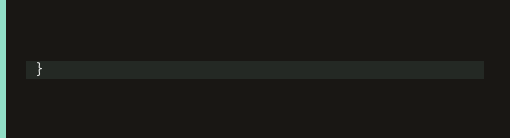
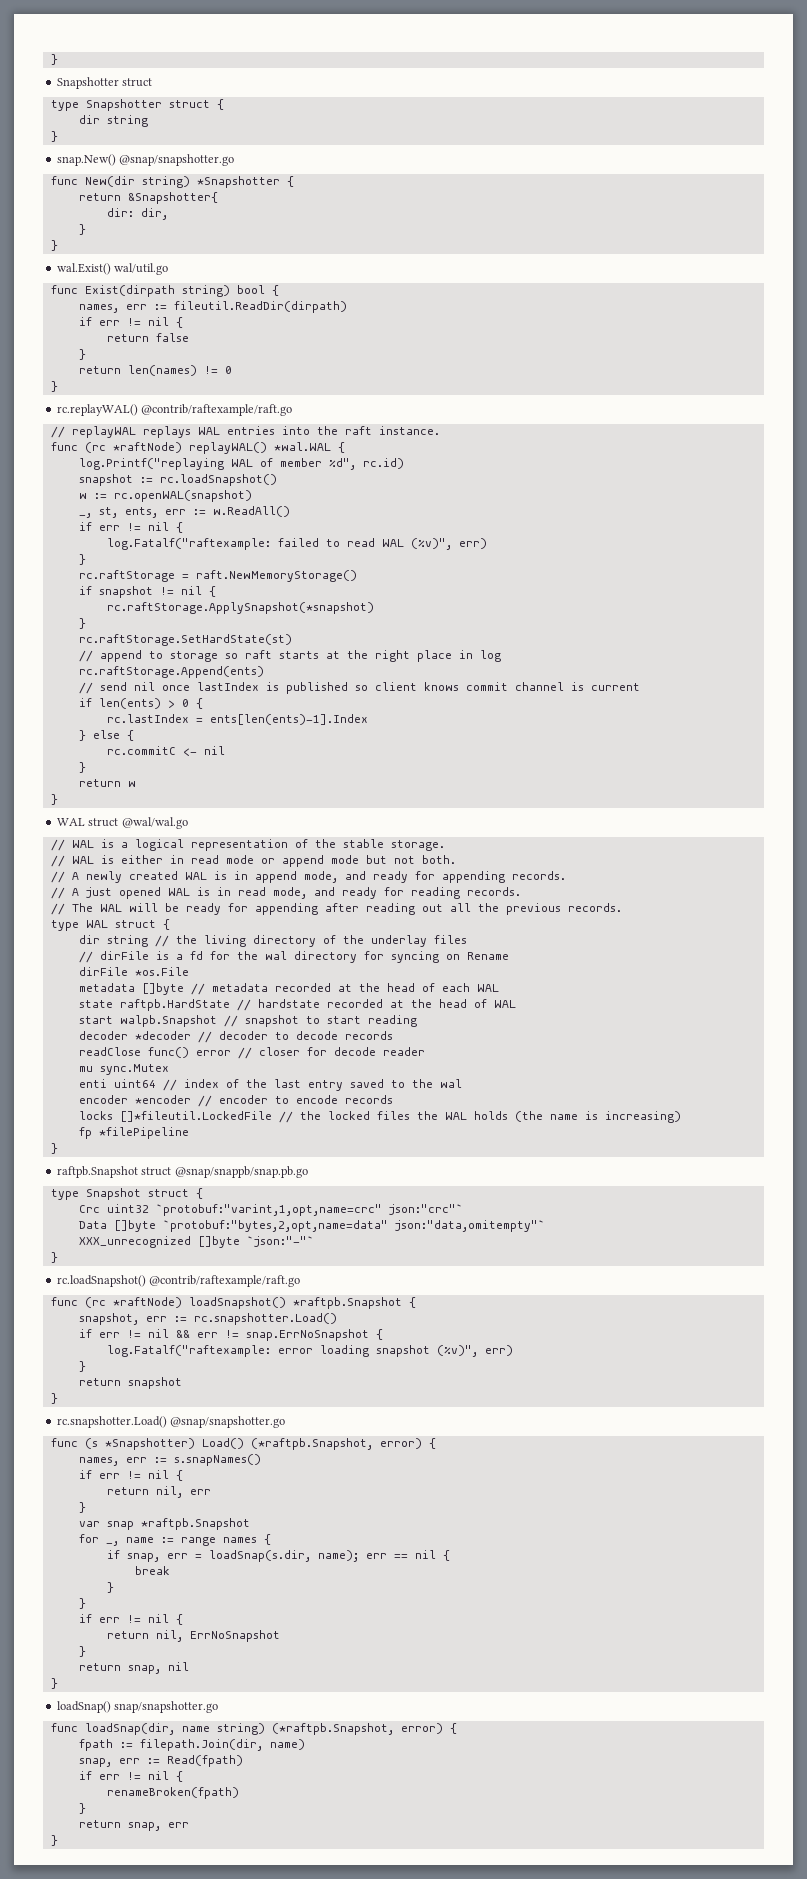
[34,62,44,77] } -> [50,54,58,65] [56,77,153,89] [50,99,224,111] [78,115,148,127] [50,131,58,142] [56,154,235,166] [50,176,294,188] [78,192,218,204] [106,208,168,220] [78,224,86,235] [50,240,58,251] [56,263,169,275] [50,285,279,297] [78,301,347,313] [78,317,183,328] [106,333,189,342] [78,349,86,360] [78,365,232,376] [50,381,58,392] [56,404,293,416] [50,426,440,438] [50,442,345,454] [78,458,404,470] [78,474,277,486] [78,490,252,502] [78,506,290,518] [78,522,183,533] [106,538,487,550] [78,554,86,565] [78,570,357,582] [78,586,216,598] [106,602,374,614] [78,618,86,629] [78,634,292,646] [78,650,501,662] [78,666,264,678] [78,682,640,694] [78,698,203,709] [106,714,368,725] [78,730,134,741] [106,746,225,756] [78,762,86,773] [78,779,136,787] [50,794,58,805] [56,817,188,829] [50,839,445,851] [50,855,456,867] [50,871,566,883] [50,887,521,899] [50,903,622,915] [50,919,170,931] [78,935,467,947] [78,951,509,963] [78,967,189,976] [78,983,499,995] [78,999,516,1011] [78,1015,417,1027] [78,1031,393,1043] [78,1047,425,1059] [78,1064,169,1075] [78,1079,462,1091] [78,1095,393,1107] [78,1111,681,1123] [78,1127,189,1139] [50,1143,58,1154] [56,1166,308,1178] [50,1188,203,1200] [78,1204,463,1216] [78,1220,545,1232] [78,1236,314,1248] [50,1252,58,1263] [56,1275,301,1287] [50,1297,416,1309] [78,1313,337,1325] [78,1329,383,1341] [106,1345,513,1357] [78,1361,86,1372] [78,1377,182,1389] [50,1393,58,1404] [56,1416,286,1428] [50,1438,436,1450] [78,1454,261,1466] [78,1470,183,1481] [106,1486,211,1498] [78,1502,86,1513] [78,1518,250,1530] [78,1534,271,1546] [106,1550,450,1562] [134,1566,170,1575] [106,1582,114,1593] [78,1598,86,1609] [78,1614,183,1625] [106,1630,280,1642] [78,1646,86,1657] [78,1662,189,1674] [50,1678,58,1689] [56,1701,219,1713] [50,1723,457,1735] [78,1739,305,1751] [78,1755,243,1767] [78,1771,183,1782] [106,1787,239,1799] [78,1803,86,1814] [78,1820,189,1831] [50,1835,58,1846] } // Snapshotter struct // type Snapshotter struct { // dir string // } // snap.New() @snap/snapshotter.go // func New(dir string) *Snapshotter { // return &Snapshotter{ // dir: dir, // } // } // wal.Exist() wal/util.go // func Exist(dirpath string) bool { // names, err := fileutil.ReadDir(dirpath) // if err != nil { // return false // } // return len(names) != 0 // } // rc.replayWAL() @contrib/raftexample/raft.go // // replayWAL replays WAL entries into the raft instance. // func (rc *raftNode) replayWAL() *wal.WAL { // log.Printf("replaying WAL of member %d", rc.id) // snapshot := rc.loadSnapshot() // w := rc.openWAL(snapshot) // _, st, ents, err := w.ReadAll() // if err != nil { // log.Fatalf("raftexample: failed to read WAL (%v)", err) // } // rc.raftStorage = raft.NewMemoryStorage() // if snapshot != nil { // rc.raftStorage.ApplySnapshot(*snapshot) // } // rc.raftStorage.SetHardState(st) // // append to storage so raft starts at the right place in log // rc.raftStorage.Append(ents) // // send nil once lastIndex is published so client knows commit channel is current // if len(ents) > 0 { // rc.lastIndex = ents[len(ents)-1].Index // } else { // rc.commitC <- nil // } // return w // } // WAL struct @wal/wal.go // // WAL is a logical representation of the stable storage. // // WAL is either in read mode or append mode but not both. // // A newly created WAL is in append mode, and ready for appending records. // // A just opened WAL is in read mode, and ready for reading records. // // The WAL will be ready for appending after reading out all the previous records. // type WAL struct { // dir string // the living directory of the underlay files // // dirFile is a fd for the wal directory for syncing on Rename // dirFile *os.File // metadata []byte // metadata recorded at the head of each WAL // state raftpb.HardState // hardstate recorded at the head of WAL // start walpb.Snapshot // snapshot to start reading // decoder *decoder // decoder to decode records // readClose func() error // closer for decode reader // mu sync.Mutex // enti uint64 // index of the last entry saved to the wal // encoder *encoder // encoder to encode records // locks []*fileutil.LockedFile // the locked files the WAL holds (the name is increasing) // fp *filePipeline // } // raftpb.Snapshot struct @snap/snappb/snap.pb.go // type Snapshot struct { // Crc uint32 `protobuf:"varint,1,opt,name=crc" json:"crc"` // Data []byte `protobuf:"bytes,2,opt,name=data" json:"data,omitempty"` // XXX_unrecognized []byte `json:"-"` // } // rc.loadSnapshot() @contrib/raftexample/raft.go // func (rc *raftNode) loadSnapshot() *raftpb.Snapshot { // snapshot, err := rc.snapshotter.Load() // if err != nil && err != snap.ErrNoSnapshot { // log.Fatalf("raftexample: error loading snapshot (%v)", err) // } // return snapshot // } // rc.snapshotter.Load() @snap/snapshotter.go // func (s *Snapshotter) Load() (*raftpb.Snapshot, error) { // names, err := s.snapNames() // if err != nil { // return nil, err // } // var snap *raftpb.Snapshot // for _, name := range names { // if snap, err = loadSnap(s.dir, name); err == nil { // break // } // } // if err != nil { // return nil, ErrNoSnapshot // } // return snap, nil // } // loadSnap() snap/snapshotter.go // func loadSnap(dir, name string) (*raftpb.Snapshot, error) { // fpath := filepath.Join(dir, name) // snap, err := Read(fpath) // if err != nil { // renameBroken(fpath) // } // return snap, err // }

